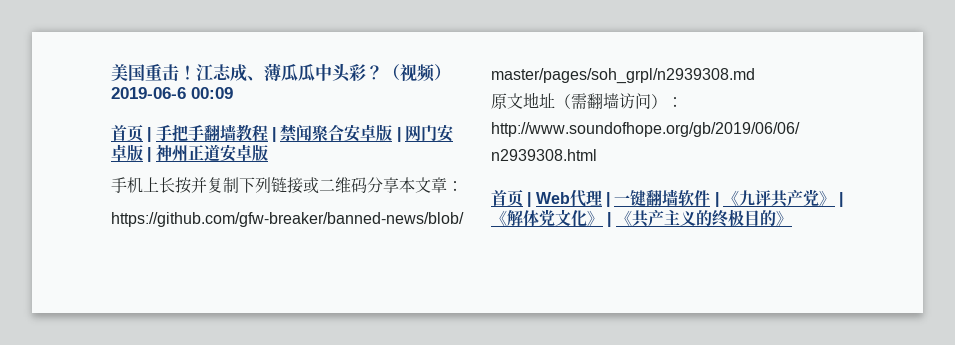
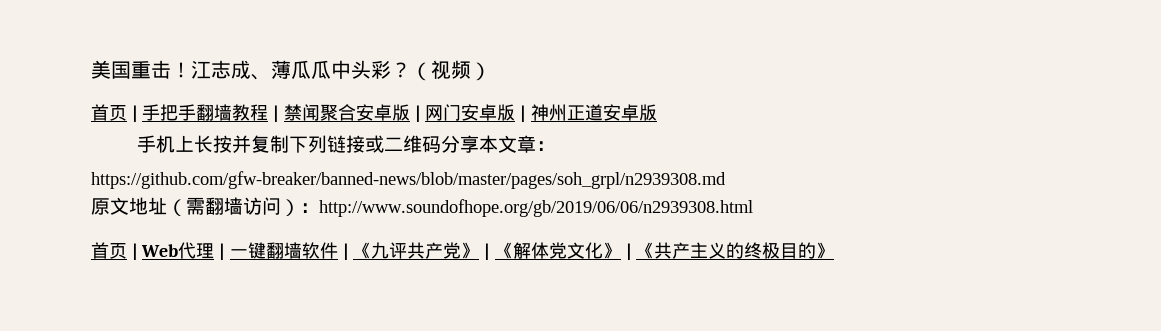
[111,87,233,99] 2019-06-6 00:09 -> (491, 71) none

